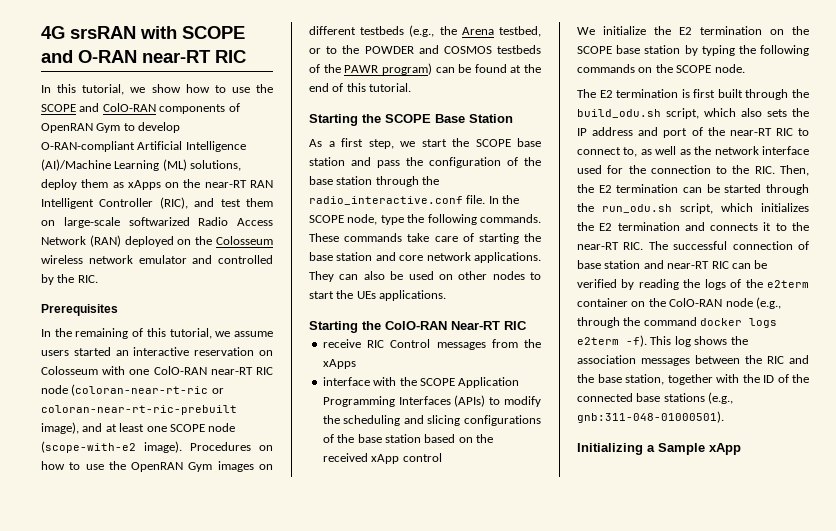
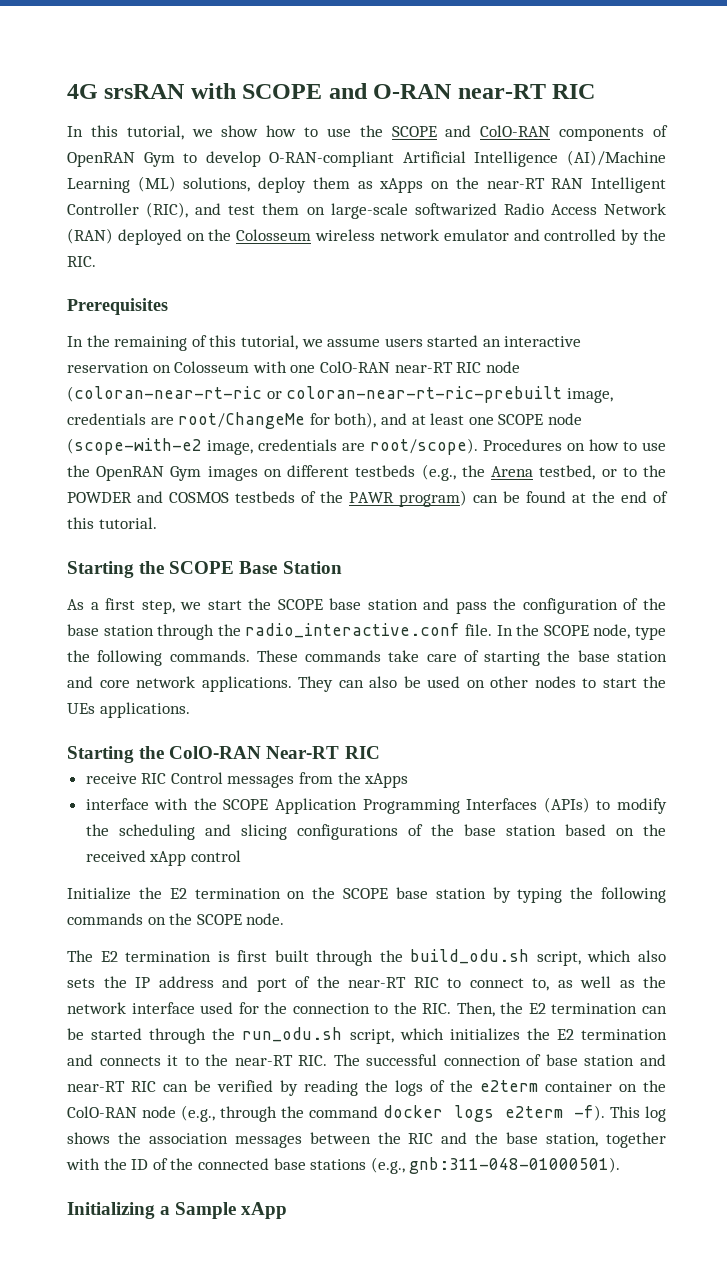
[41,422,79,434] image), -> [566,388,613,403] [67,412,377,429] image, credentials are root/ChangeMe for both),
[144,441,182,453] image). -> [207,438,478,455] image, credentials are root/scope).
[577,26,646,35] We initialize -> [67,887,131,900] Initialize

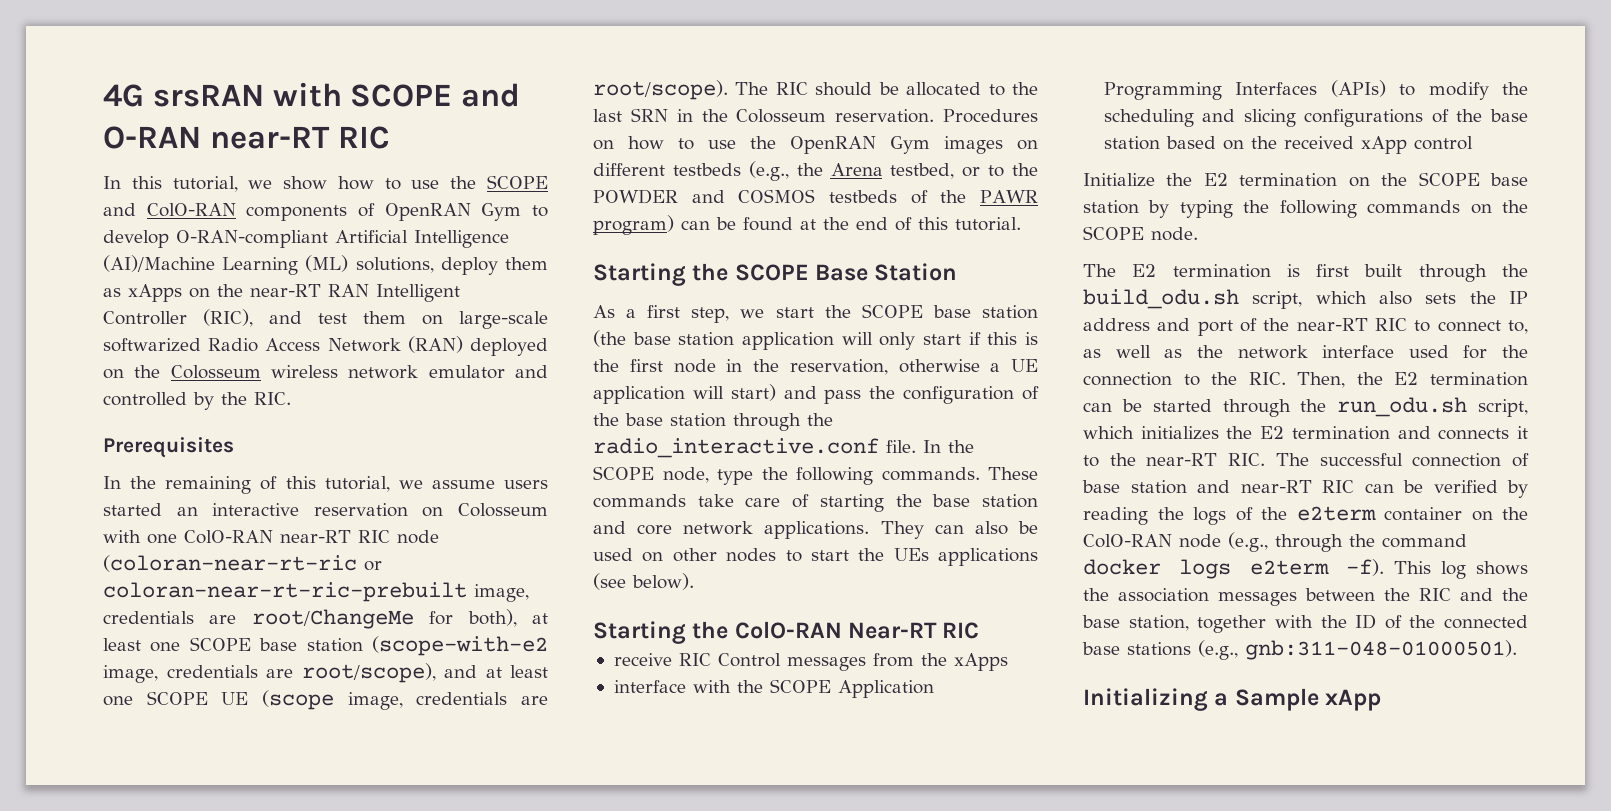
(377, 420) none -> [532,613,548,624] [103,636,548,656] [103,663,436,683] at least one SCOPE base station (scope-with-e2 image, credentials are root/scope),
[547,413,582,425] [67,438,202,455] node (scope-with-e2 -> [221,690,334,710] UE (scope
(478, 446) none -> [735,82,1038,96] [593,108,935,123] The RIC should be allocated to the last SRN in the Colosseum reservation.
(418, 604) none -> [593,330,1038,350] [593,359,1038,375] [593,384,776,404] (the base station application will only start if this is the first node in the reservation, otherwise a UE application will start)
[99,702,190,718] applications. -> [938,548,1038,566] [593,573,694,590] applications (see below).

